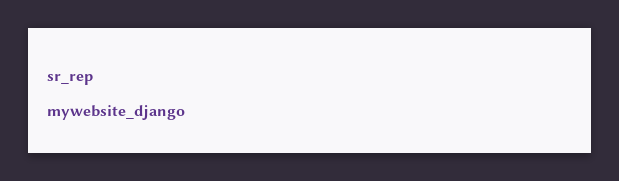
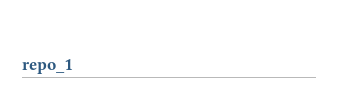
[47,74,93,85] [47,105,185,120] sr_rep // mywebsite_django -> [22,59,73,74] repo_1

